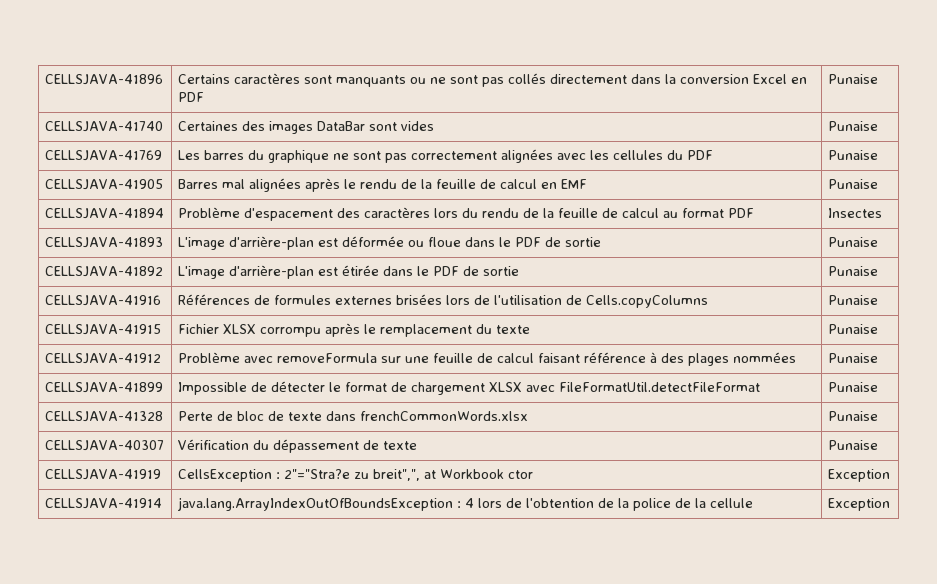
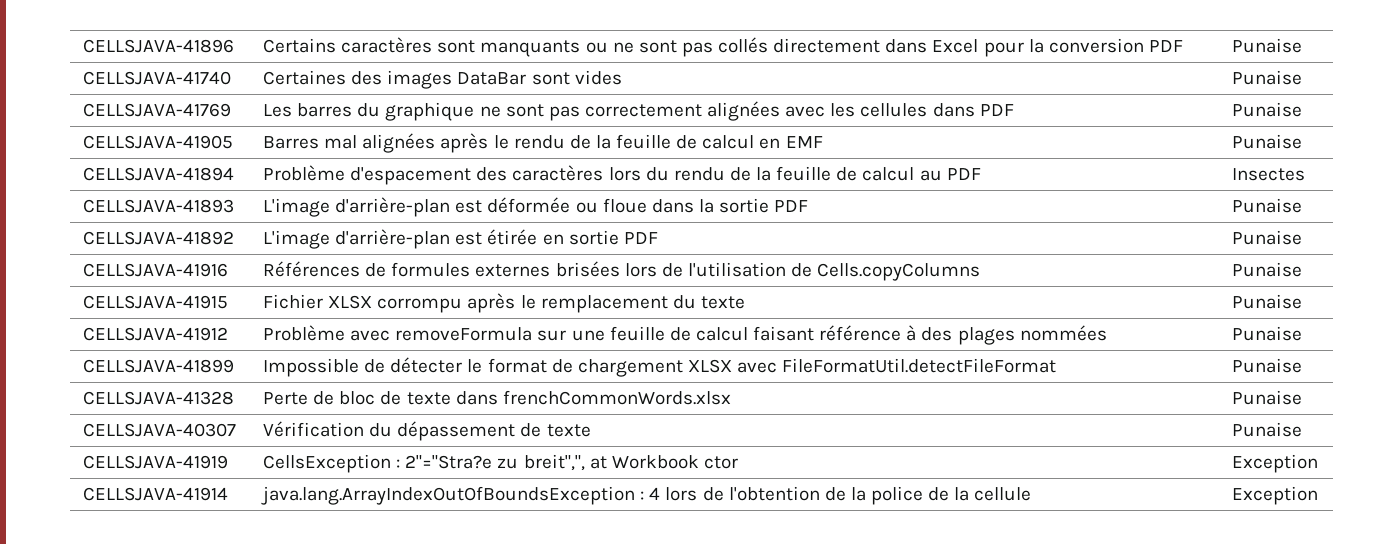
[664,74,807,84] la conversion Excel en -> [932,38,1144,57] Excel pour la conversion
[666,150,683,160] du -> [932,103,975,117] dans
[681,208,724,218] format -> (942, 175) none
[498,237,601,247] le PDF de sortie -> [698,198,809,213] la sortie PDF
[382,266,519,276] dans le PDF de sortie -> [542,230,658,245] en sortie PDF

